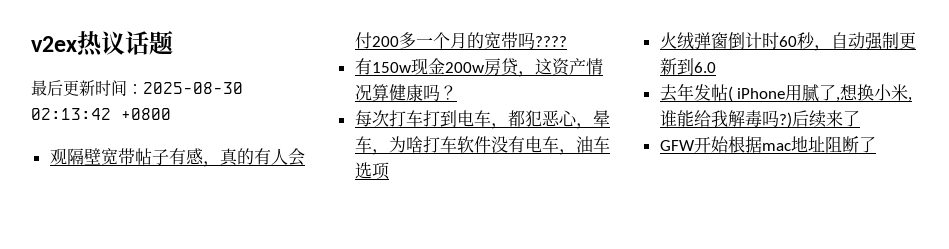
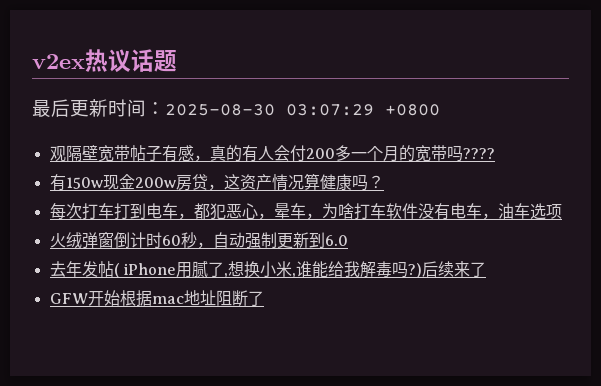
[31,108,111,120] 02:13:42 -> [286,104,374,116] 03:07:29

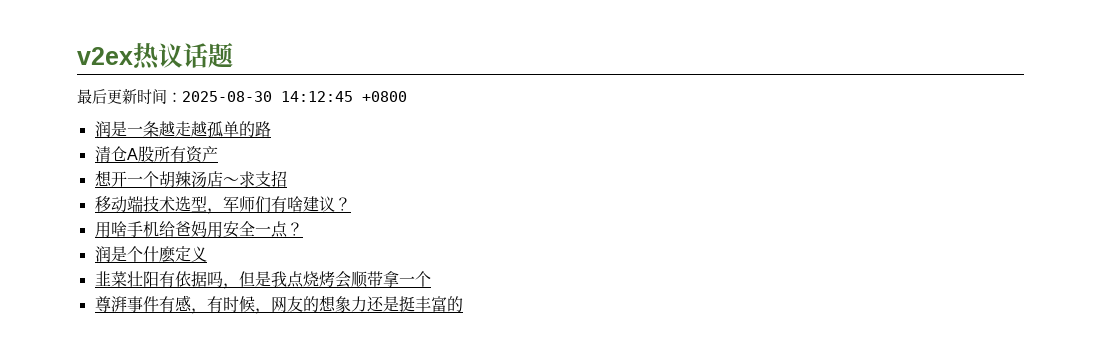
[286,104,374,116] 03:07:29 -> [281,91,353,102] 14:12:45
[49,145,495,162] [49,173,384,191] [49,203,562,220] [49,232,348,249] [49,261,486,278] [49,290,264,307] 观隔壁宽带帖子有感，真的有人会付200多一个月的宽带吗???? // 有150w现金200w房贷，这资产情况算健康吗？ // 每次打车打到电车，都犯恶心，晕车，为啥打车软件没有电车，油车选项 // 火绒弹窗倒计时60秒，自动强制更新到6.0 // 去年发帖( iPhone用腻了,想换小米,谁能给我解毒吗?)后续来了 // GFW开始根据mac地址阻断了 -> [94,121,271,137] [94,146,218,163] [94,170,287,188] [94,196,351,214] [94,221,303,238] [94,246,207,263] [94,271,431,289] [94,295,463,314] 润是一条越走越孤单的路 // 清仓A股所有资产 // 想开一个胡辣汤店～求支招 // 移动端技术选型，军师们有啥建议？ // 用啥手机给爸妈用安全一点？ // 润是个什麽定义 // 韭菜壮阳有依据吗，但是我点烧烤会顺带拿一个 // 尊湃事件有感，有时候，网友的想象力还是挺丰富的

